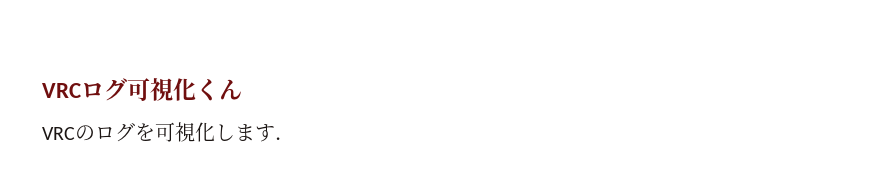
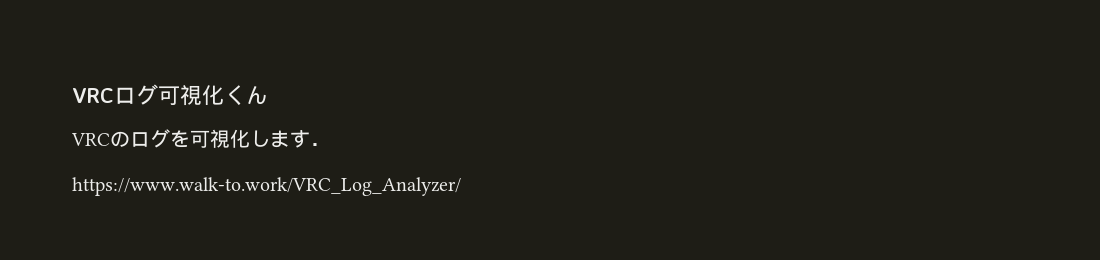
(295, 138) none -> [72,177,461,196] // https://www.walk-to.work/VRC_Log_Analyzer/

